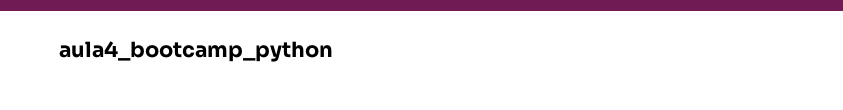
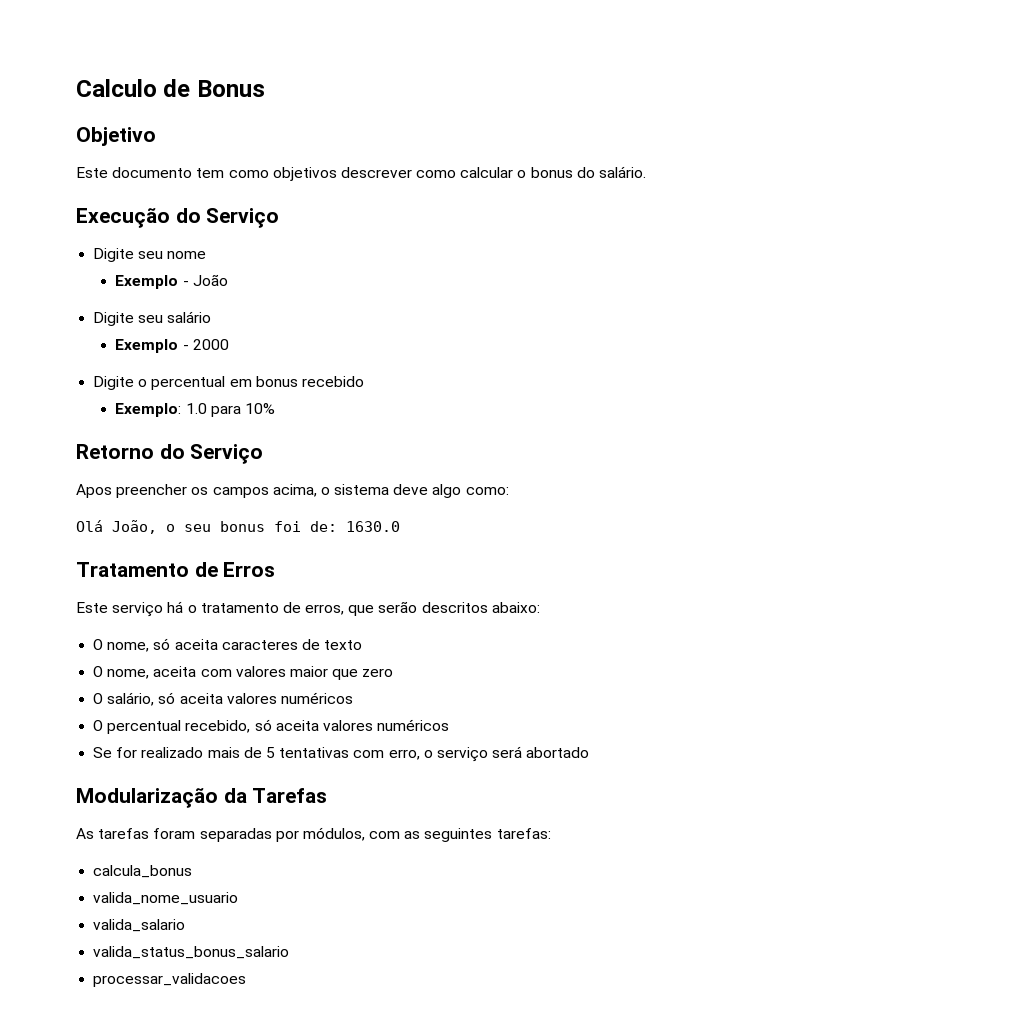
[59,41,333,62] aula4_bootcamp_python -> [76,79,265,97] [76,127,156,146] [76,166,647,181] [76,208,280,228] [93,248,207,262] [115,274,228,289] [93,311,212,326] [115,339,229,353] [93,376,364,390] [115,403,275,417] [76,444,264,464] [76,484,509,498] [76,520,400,534] [76,562,276,577] [76,601,540,617] [93,638,363,652] [93,666,394,680] [93,692,353,706] [93,719,450,734] [93,746,590,762] [76,788,328,808] [76,827,551,842] [93,865,193,878] [93,892,239,905] [93,919,186,932] [93,946,290,959] [93,973,247,987] Calculo de Bonus // Objetivo // Este documento tem como objetivos descrever como calcular o bonus do salário. // Execução do Serviço // Digite seu nome // Exemplo - João // Digite seu salário // Exemplo - 2000 // Digite o percentual em bonus recebido // Exemplo: 1.0 para 10% // Retorno do Serviço // Apos preencher os campos acima, o sistema deve algo como: // Olá João, o seu bonus foi de: 1630.0 // Tratamento de Erros // Este serviço há o tratamento de erros, que serão descritos abaixo: // O nome, só aceita caracteres de texto // O nome, aceita com valores maior que zero // O salário, só aceita valores numéricos // O percentual recebido, só aceita valores numéricos // Se for realizado mais de 5 tentativas com erro, o serviço será abortado // Modularização da Tarefas // As tarefas foram separadas por módulos, com as seguintes tarefas: // calcula_bonus // valida_nome_usuario // valida_salario // valida_status_bonus_salario // processar_validacoes

